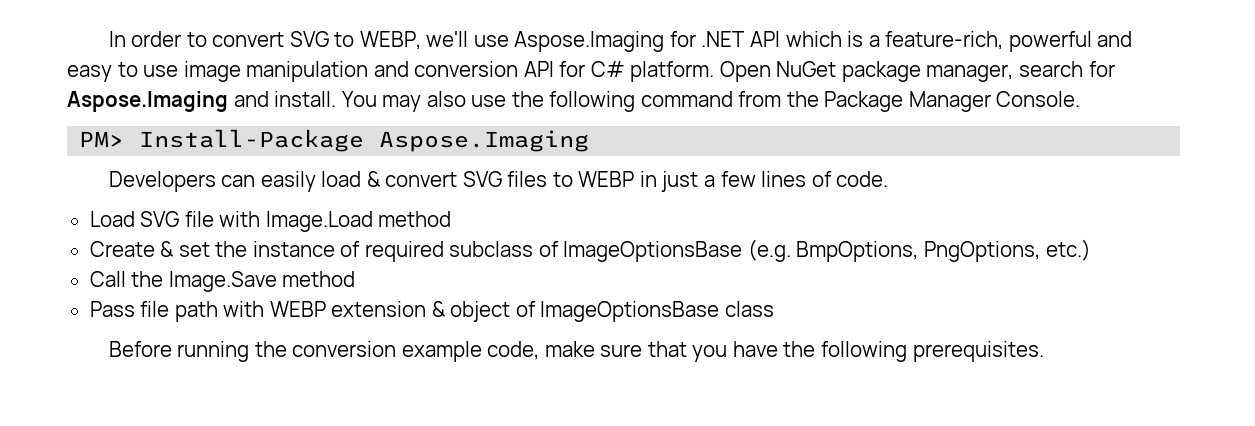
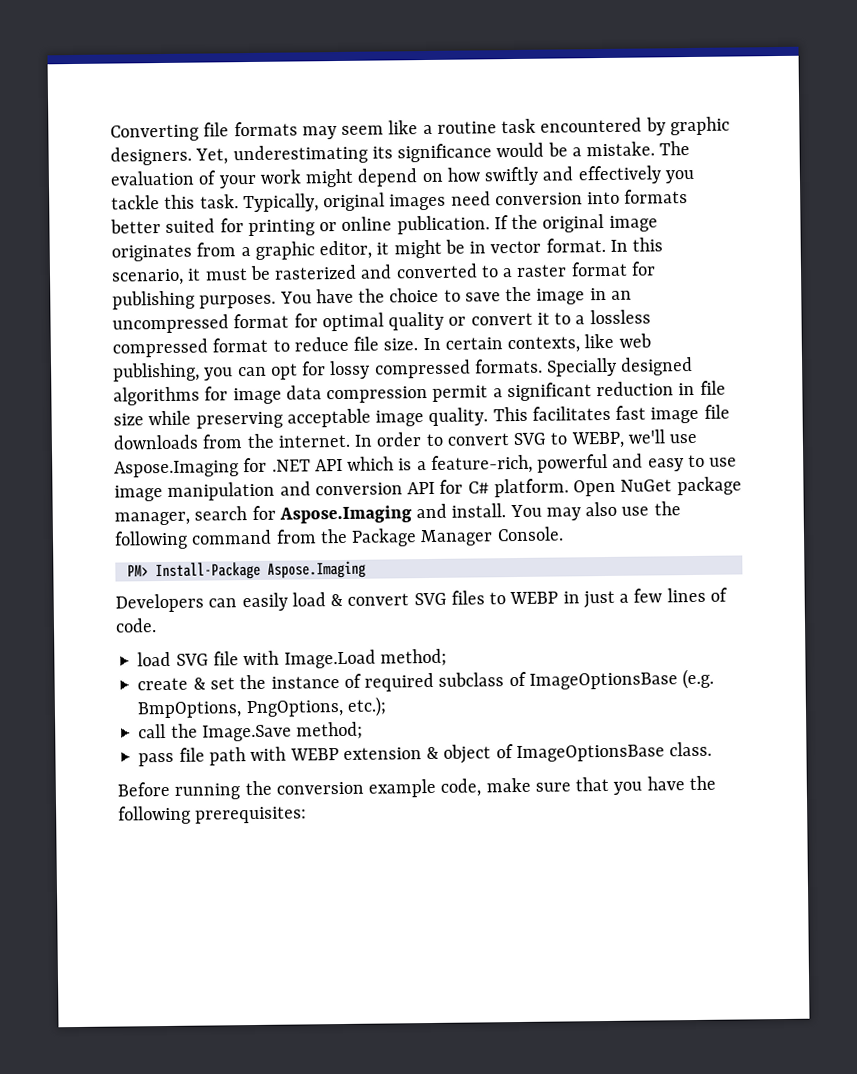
(108, 39) none -> [110,116,730,142] [110,141,691,166] [110,165,695,189] [111,189,689,213] [110,213,658,237] [111,237,664,262] [111,261,656,286] [112,286,632,310] [112,309,651,334] [112,333,651,358] [113,356,694,382] [113,380,726,406] [113,404,730,429] [113,433,350,450] Converting file formats may seem like a routine task encountered by graphic designers. Yet, underestimating its significance would be a mistake. The evaluation of your work might depend on how swiftly and effectively you tackle this task. Typically, original images need conversion into formats better suited for printing or online publication. If the original image originates from a graphic editor, it might be in vector format. In this scenario, it must be rasterized and converted to a raster format for publishing purposes. You have the choice to save the image in an uncompressed format for optimal quality or convert it to a lossless compressed format to reduce file size. In certain contexts, like web publishing, you can opt for lossy compressed formats. Specially designed algorithms for image data compression permit a significant reduction in file size while preserving acceptable image quality. This facilitates fast image file downloads from the internet.
[89,211,135,227] Load -> [137,651,172,667] load
[378,211,452,227] [89,241,155,257] method // Create -> [379,648,447,667] [137,677,189,691] method; // create
[1045,239,1091,261] [89,271,356,292] [89,301,135,317] etc.) // Call the Image.Save method // Pass -> [346,696,387,717] [138,721,364,742] [138,752,175,767] etc.); // call the Image.Save method; // pass
[724,301,774,317] class -> [669,741,713,757] class.
[912,341,1044,362] prerequisites. -> [195,806,308,824] prerequisites:

